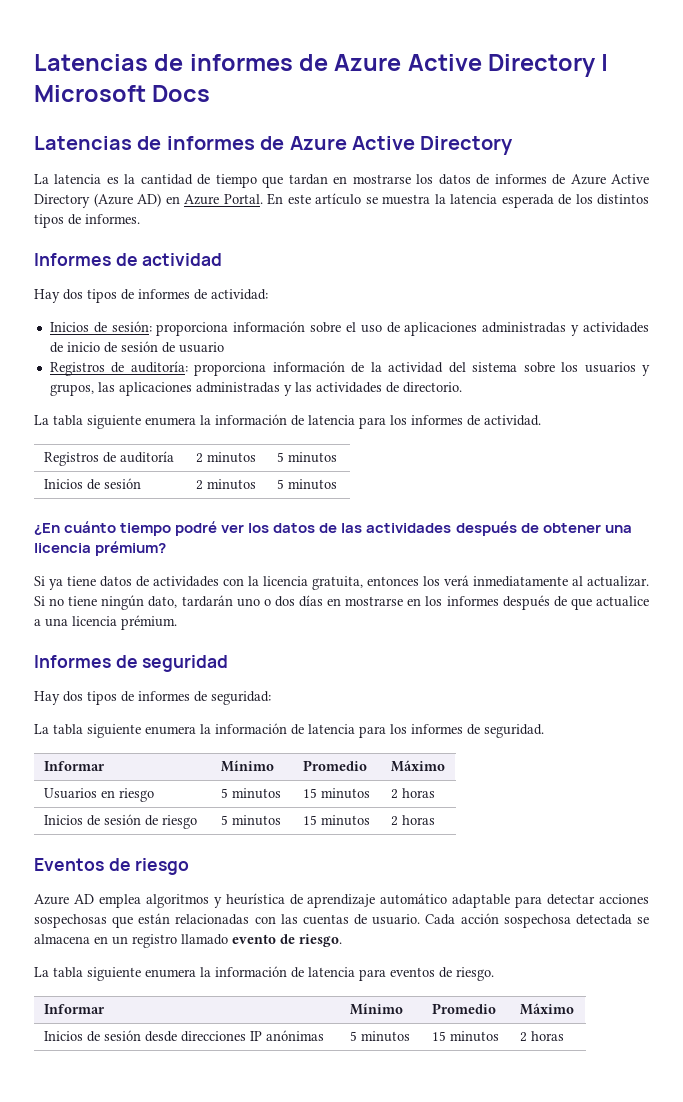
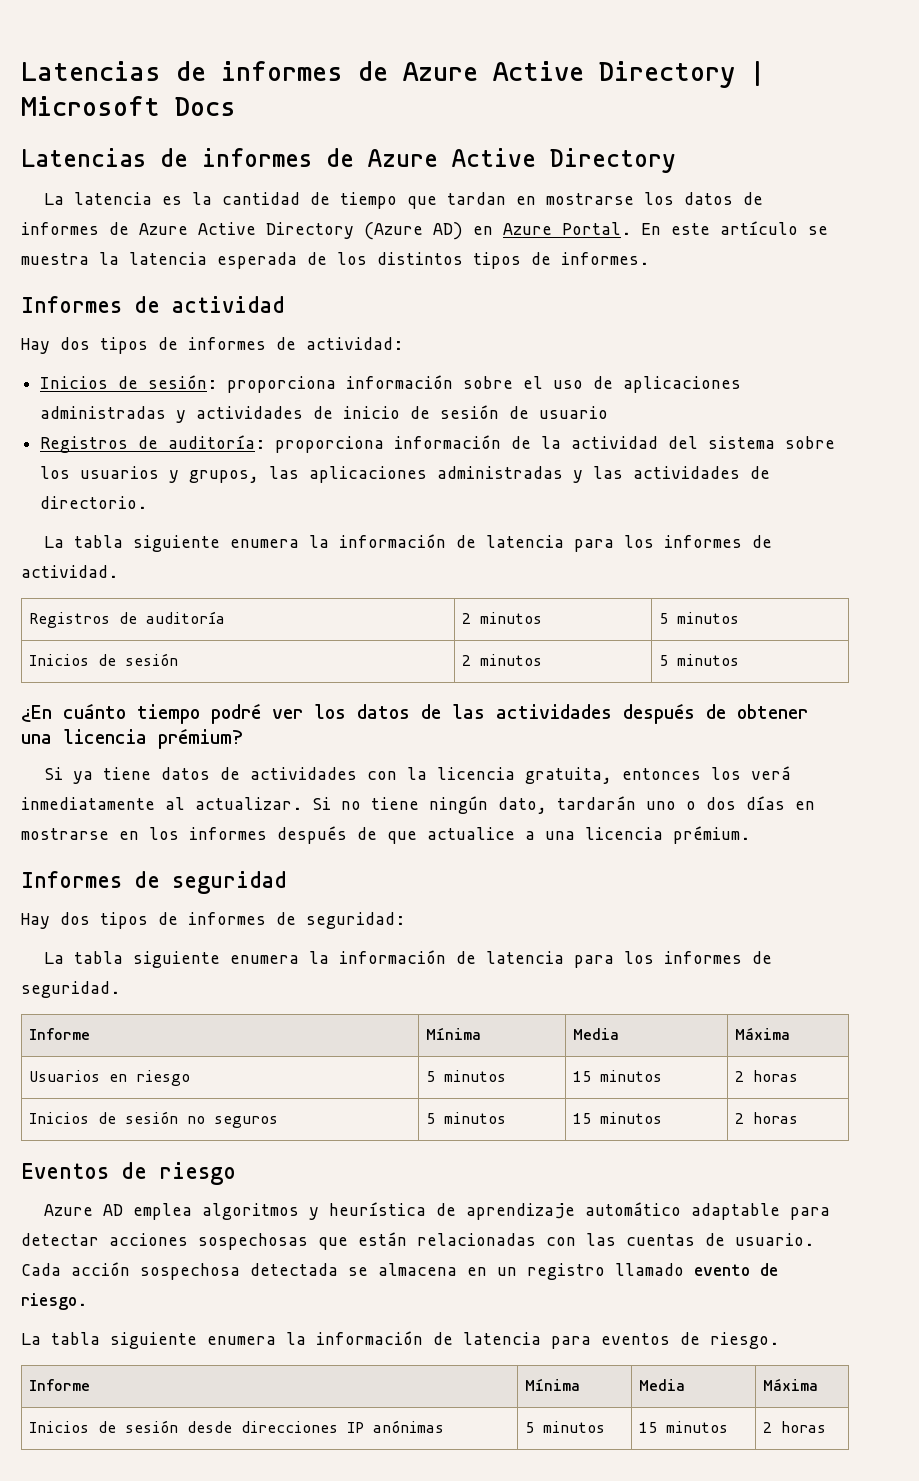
[43,761,105,771] [220,760,274,772] [302,760,367,771] [390,760,445,772] Informar | Mínimo | Promedio | Máximo -> [29,1028,91,1040] [426,1027,482,1040] [573,1028,620,1040] [735,1027,791,1040] Informe | Mínima | Media | Máxima
[144,815,197,829] de riesgo -> [187,1116,279,1128] no seguros
[43,1004,105,1014] [349,1003,403,1015] [431,1003,496,1014] [519,1003,574,1015] Informar | Mínimo | Promedio | Máximo -> [29,1379,91,1391] [525,1378,581,1391] [639,1379,686,1391] [763,1378,819,1391] Informe | Mínima | Media | Máxima

